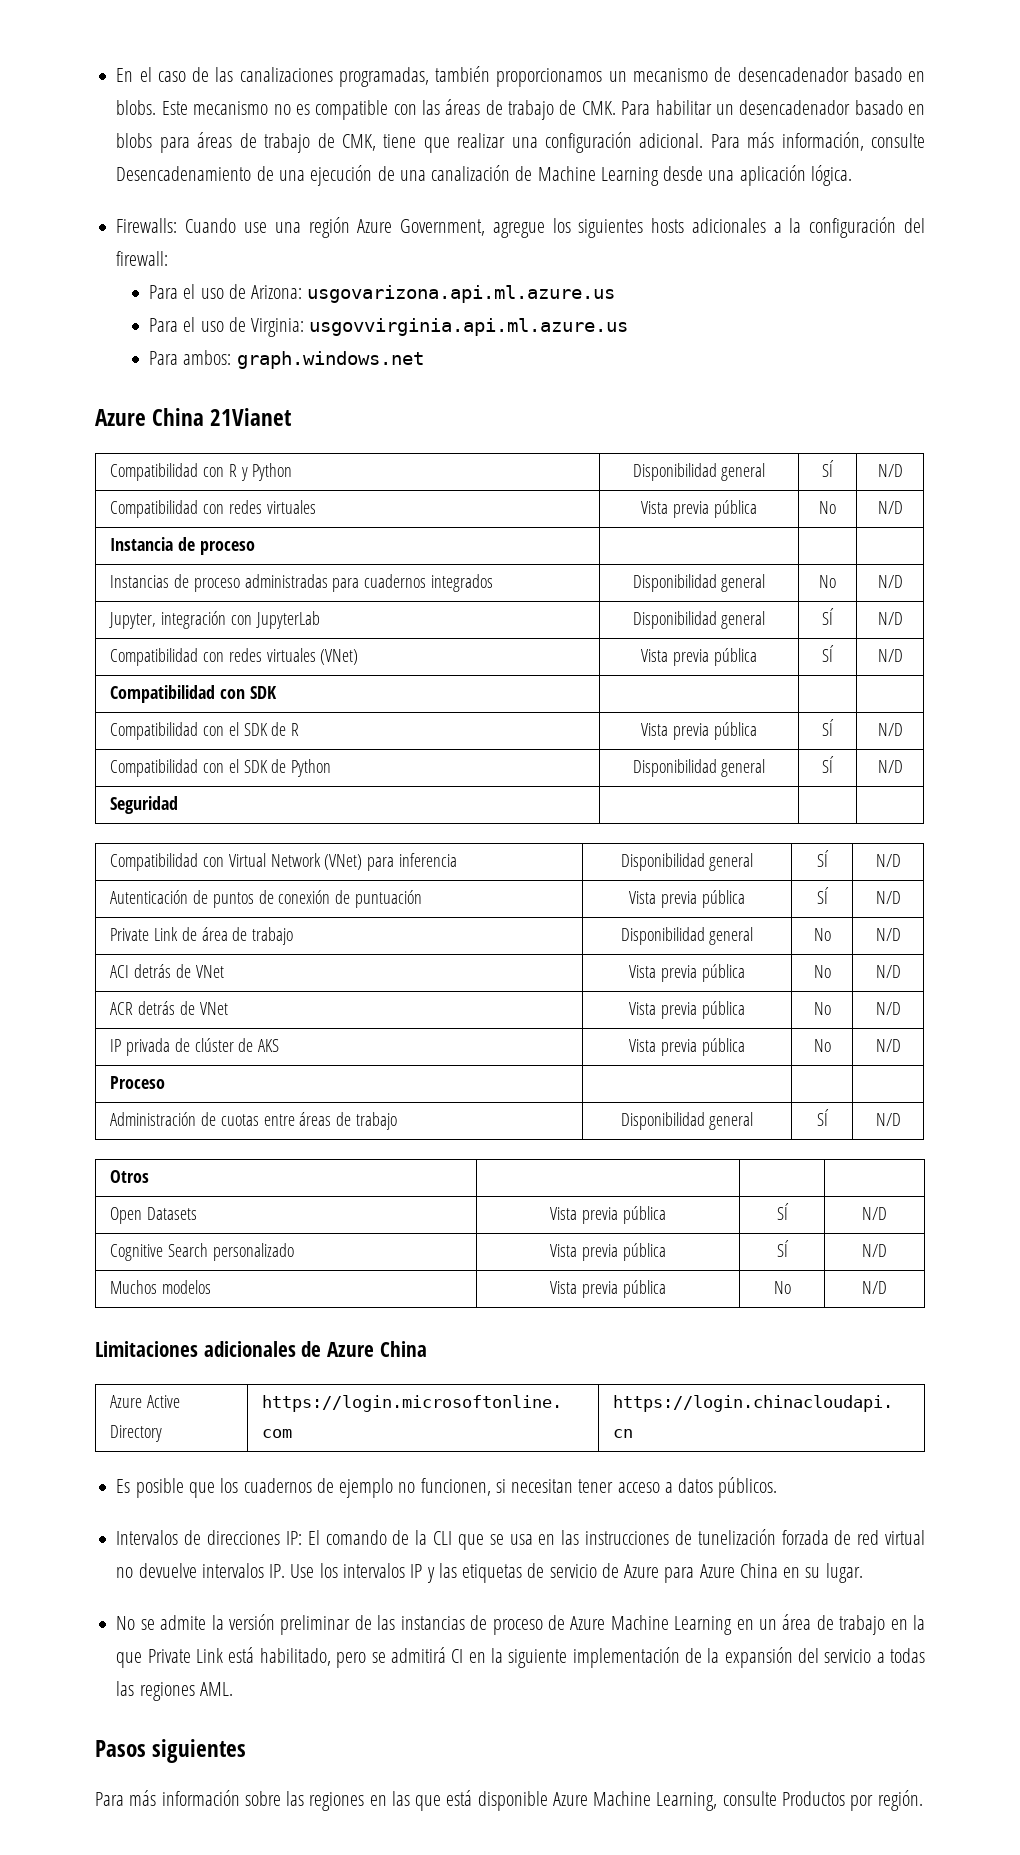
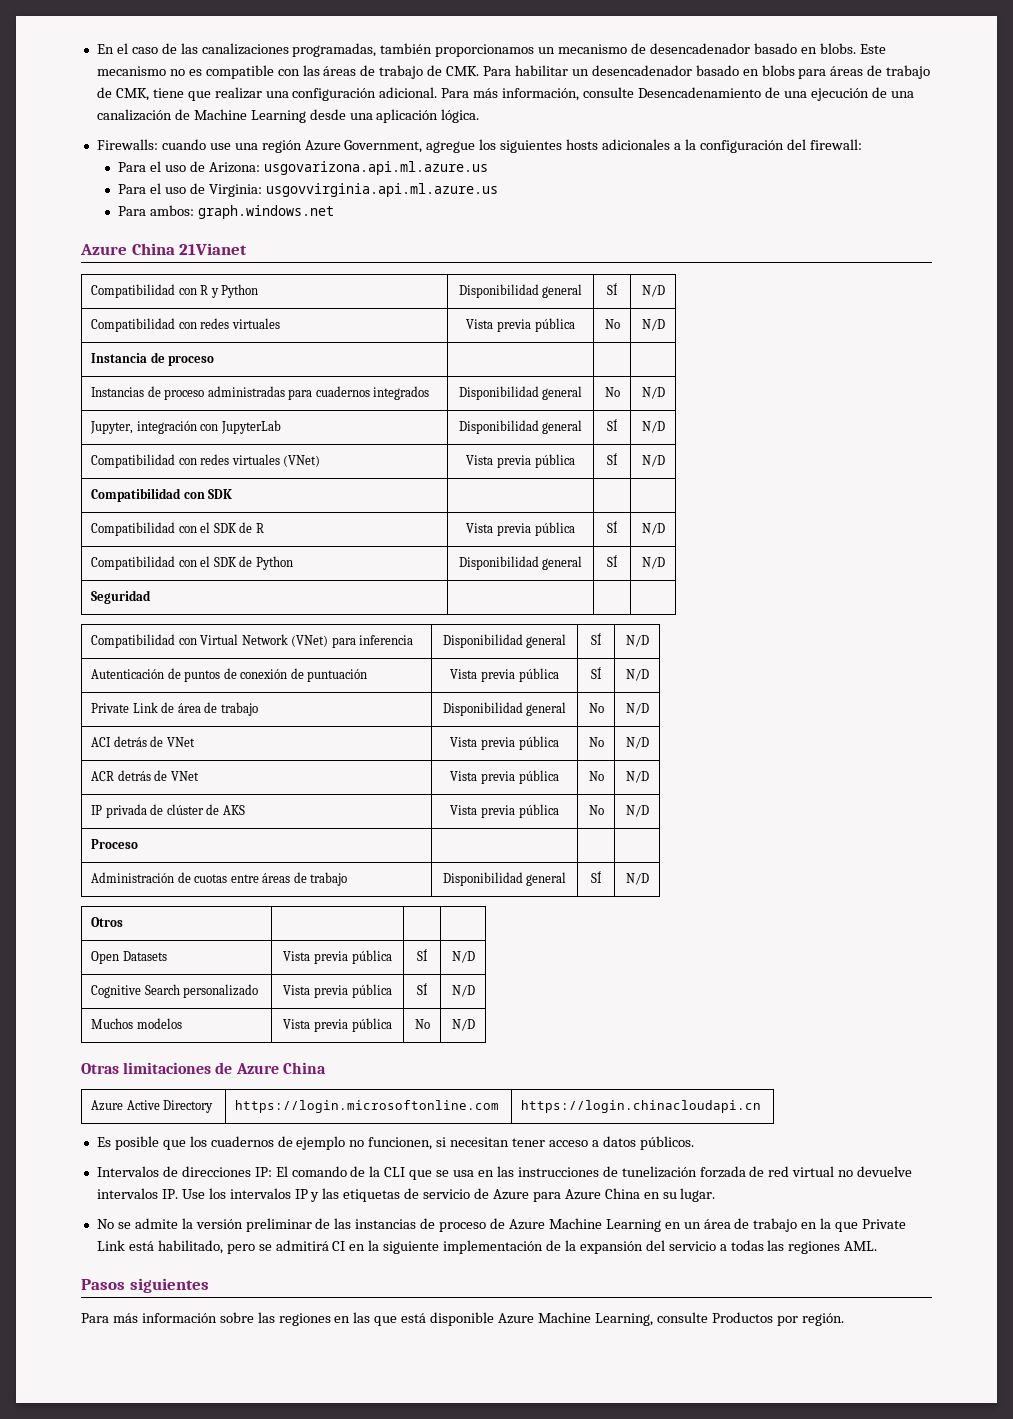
[185,218,237,233] Cuando -> [161,139,206,150] cuando
[95,1341,296,1357] Limitaciones adicionales -> [81,1062,212,1074] Otras limitaciones

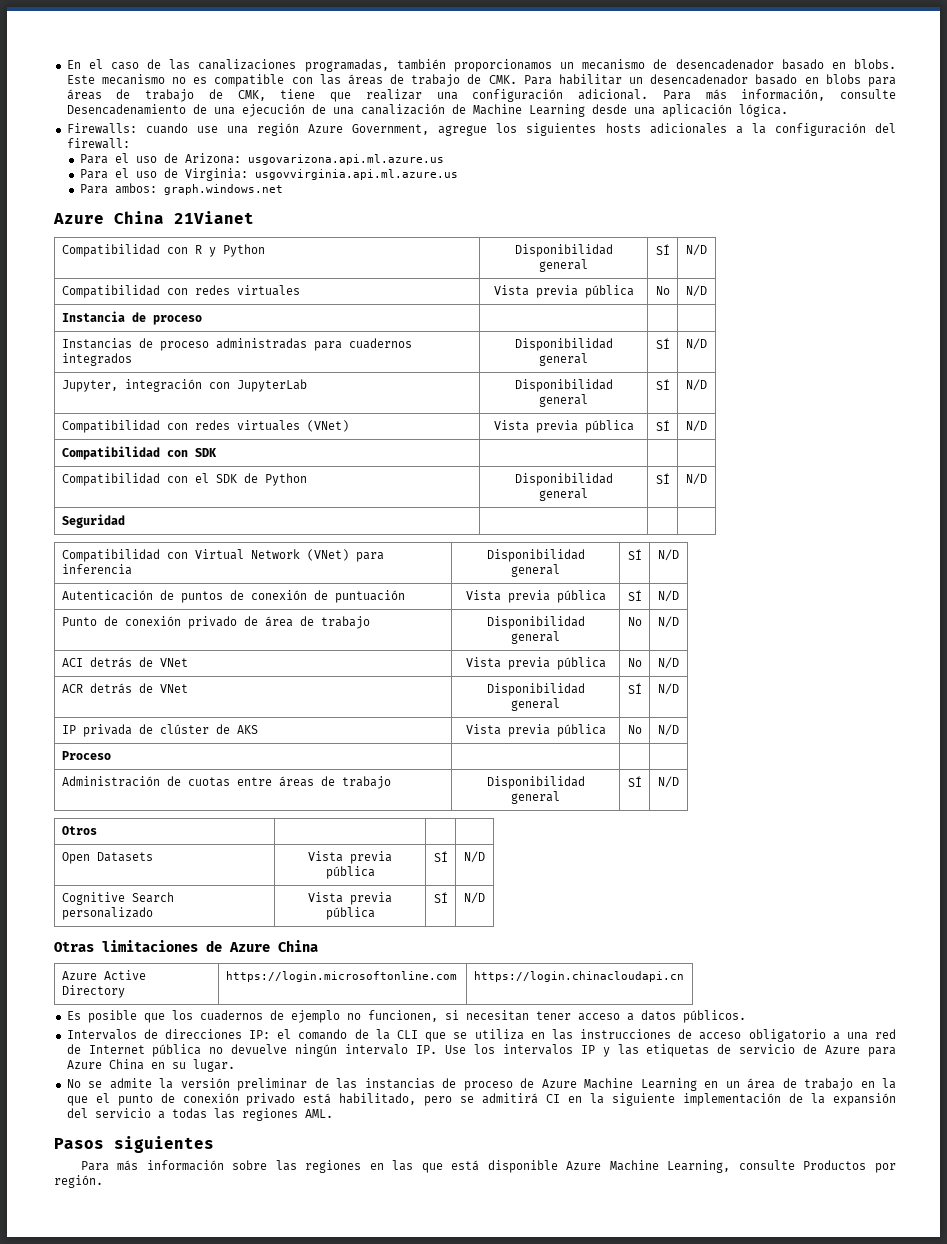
[604,387,620,397] No -> [655,338,670,349] SÍ
[91,522,264,536] [466,522,575,536] [607,521,618,533] [641,523,665,535] // Compatibilidad con el SDK de R | Vista previa pública | SÍ | N/D -> (217, 452) none
[91,702,158,713] Private Link -> [61,616,237,629] Punto de conexión privado
[450,770,559,784] [588,771,604,781] Vista previa pública | No -> [486,683,585,696] [511,698,560,711] [627,683,642,694] Disponibilidad general | SÍ
[91,1018,182,1029] [283,1018,392,1032] [414,1019,430,1029] [451,1019,475,1031] // Muchos modelos | Vista previa pública | No | N/D -> (485, 898) none
[275,1166,288,1177] El -> [277,1029,292,1039] el
[453,1170,475,1177] usa -> [474,1029,524,1040] utiliza
[621,1166,913,1178] [96,1188,158,1199] tunelización forzada de red virtual no devuelve intervalos -> [699,1029,897,1042] [66,1044,409,1057] acceso obligatorio a una red de Internet pública no devuelve ningún intervalo
[861,1219,906,1229] [96,1240,125,1251] Private Link -> [95,1093,296,1106] el punto de conexión privado

